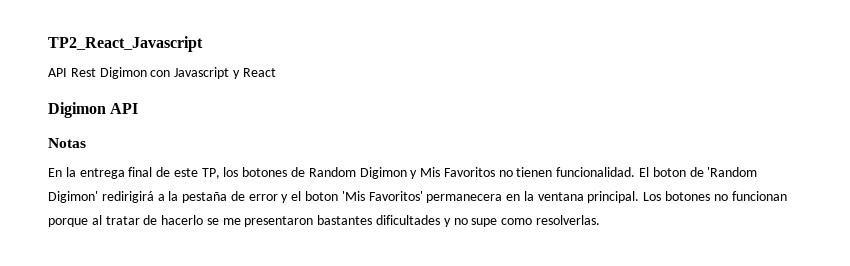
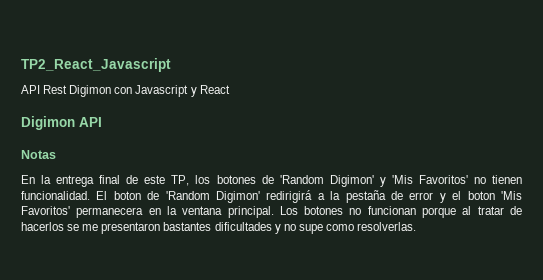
[308,167,495,179] Random Digimon y Mis Favoritos -> [279,175,468,187] 'Random Digimon' y 'Mis Favoritos'
[161,215,204,225] hacerlo -> [21,222,64,231] hacerlos

